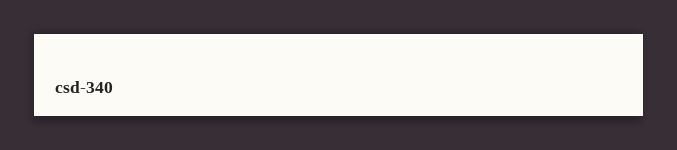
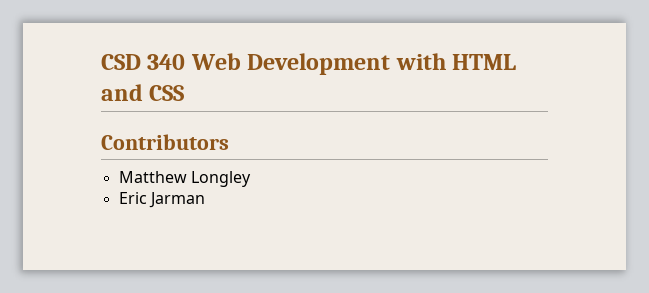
[55,81,113,93] csd-340 -> [101,53,517,75] [101,84,185,101] [101,134,229,150] [118,171,251,187] [118,192,205,208] CSD 340 Web Development with HTML and CSS // Contributors // Matthew Longley // Eric Jarman

